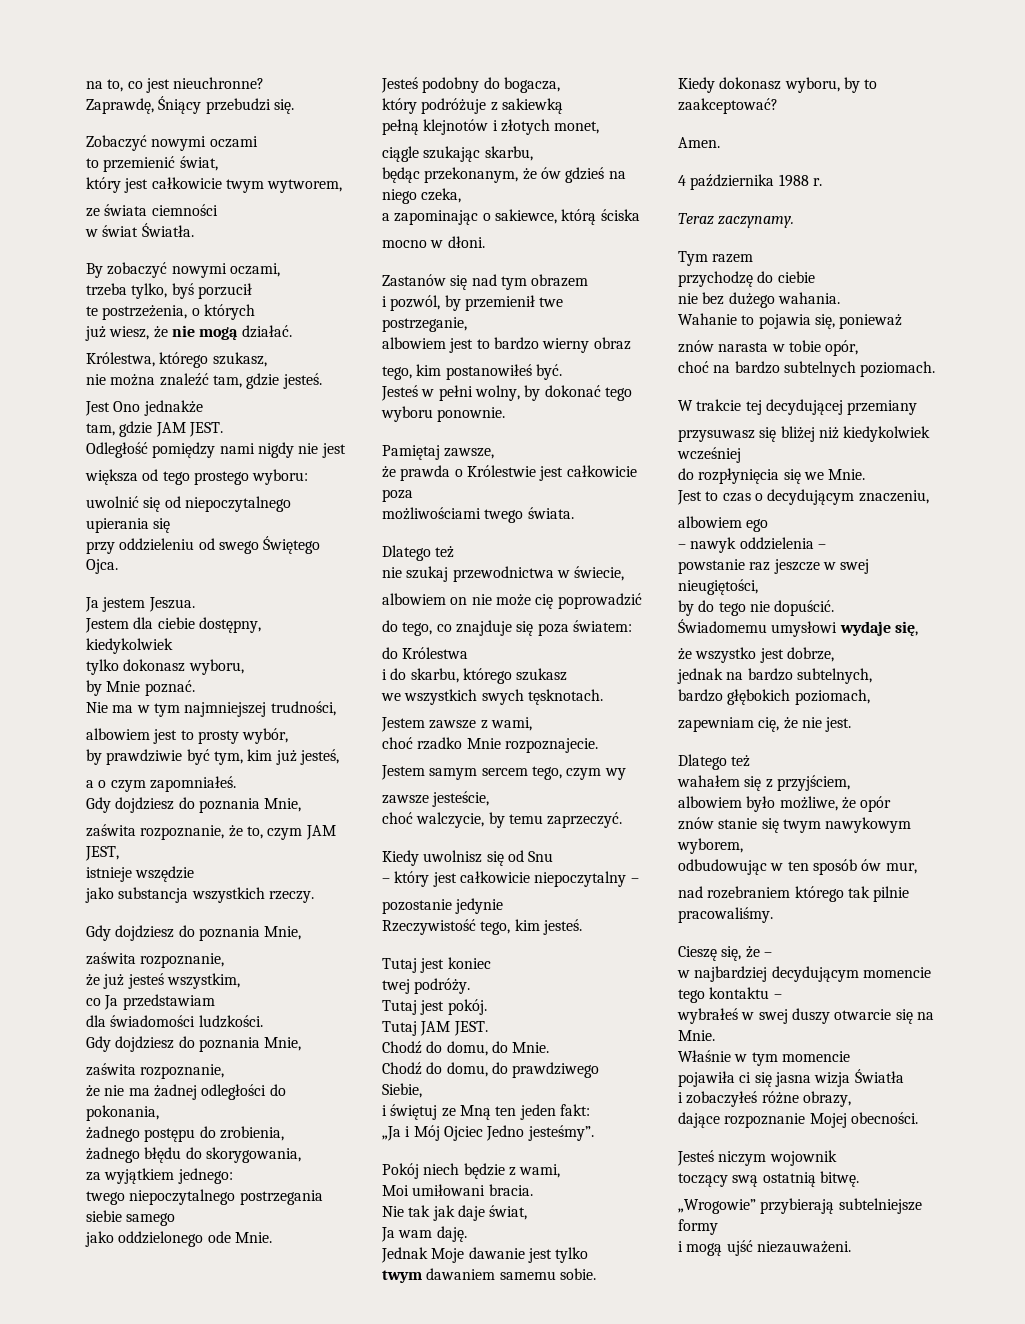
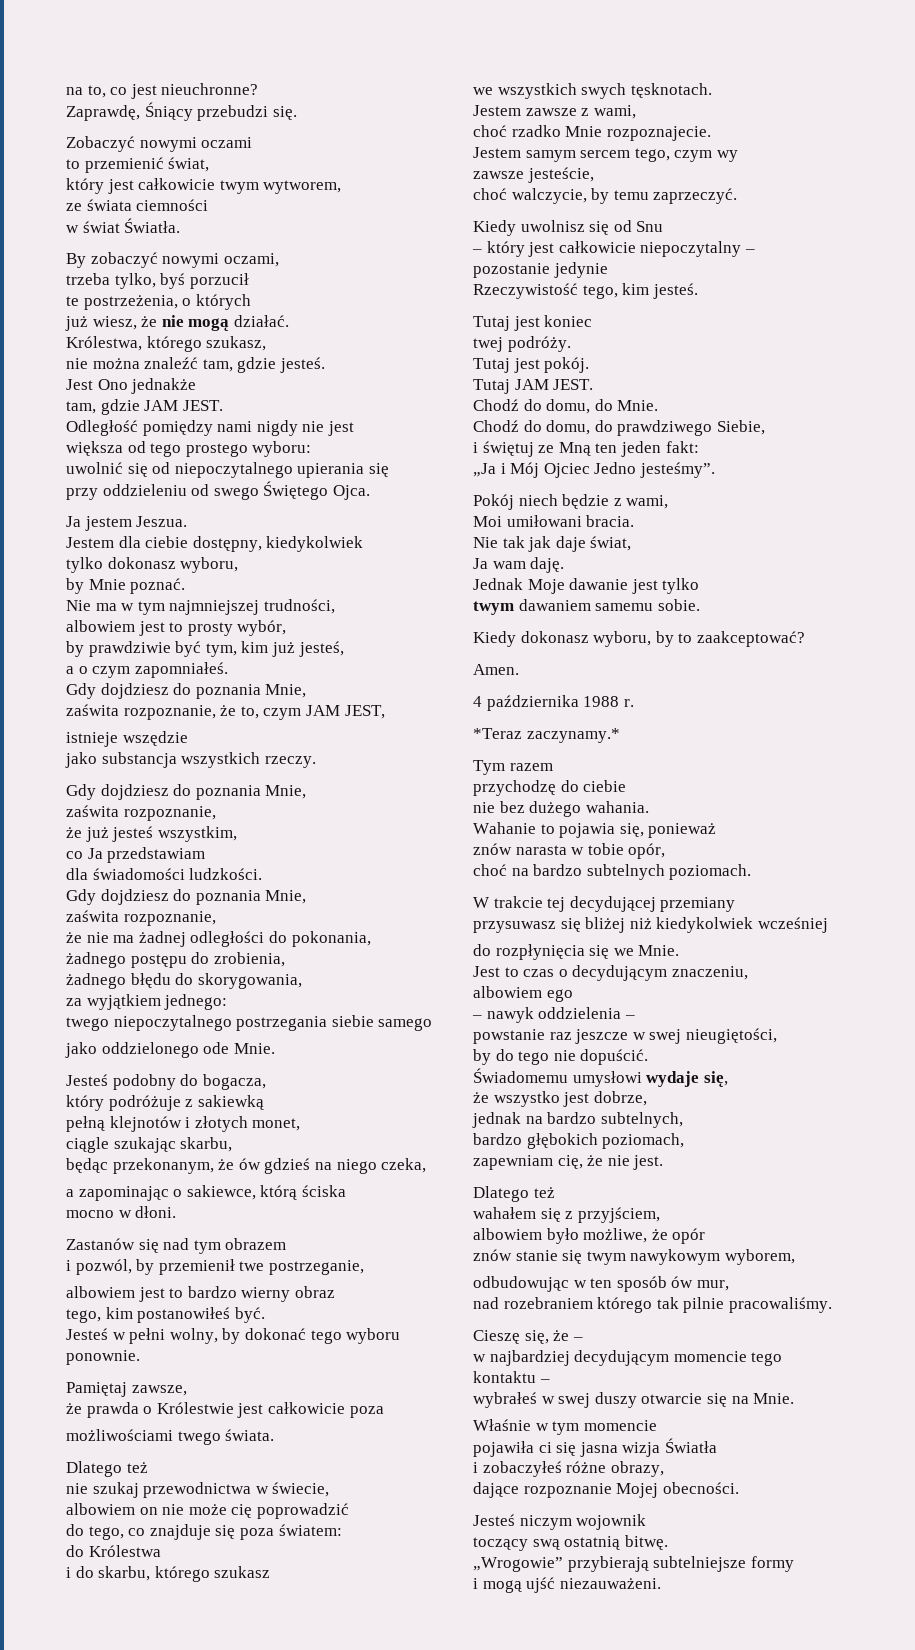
[678,213,795,228] Teraz zaczynamy. -> [473,728,620,743] *Teraz zaczynamy.*

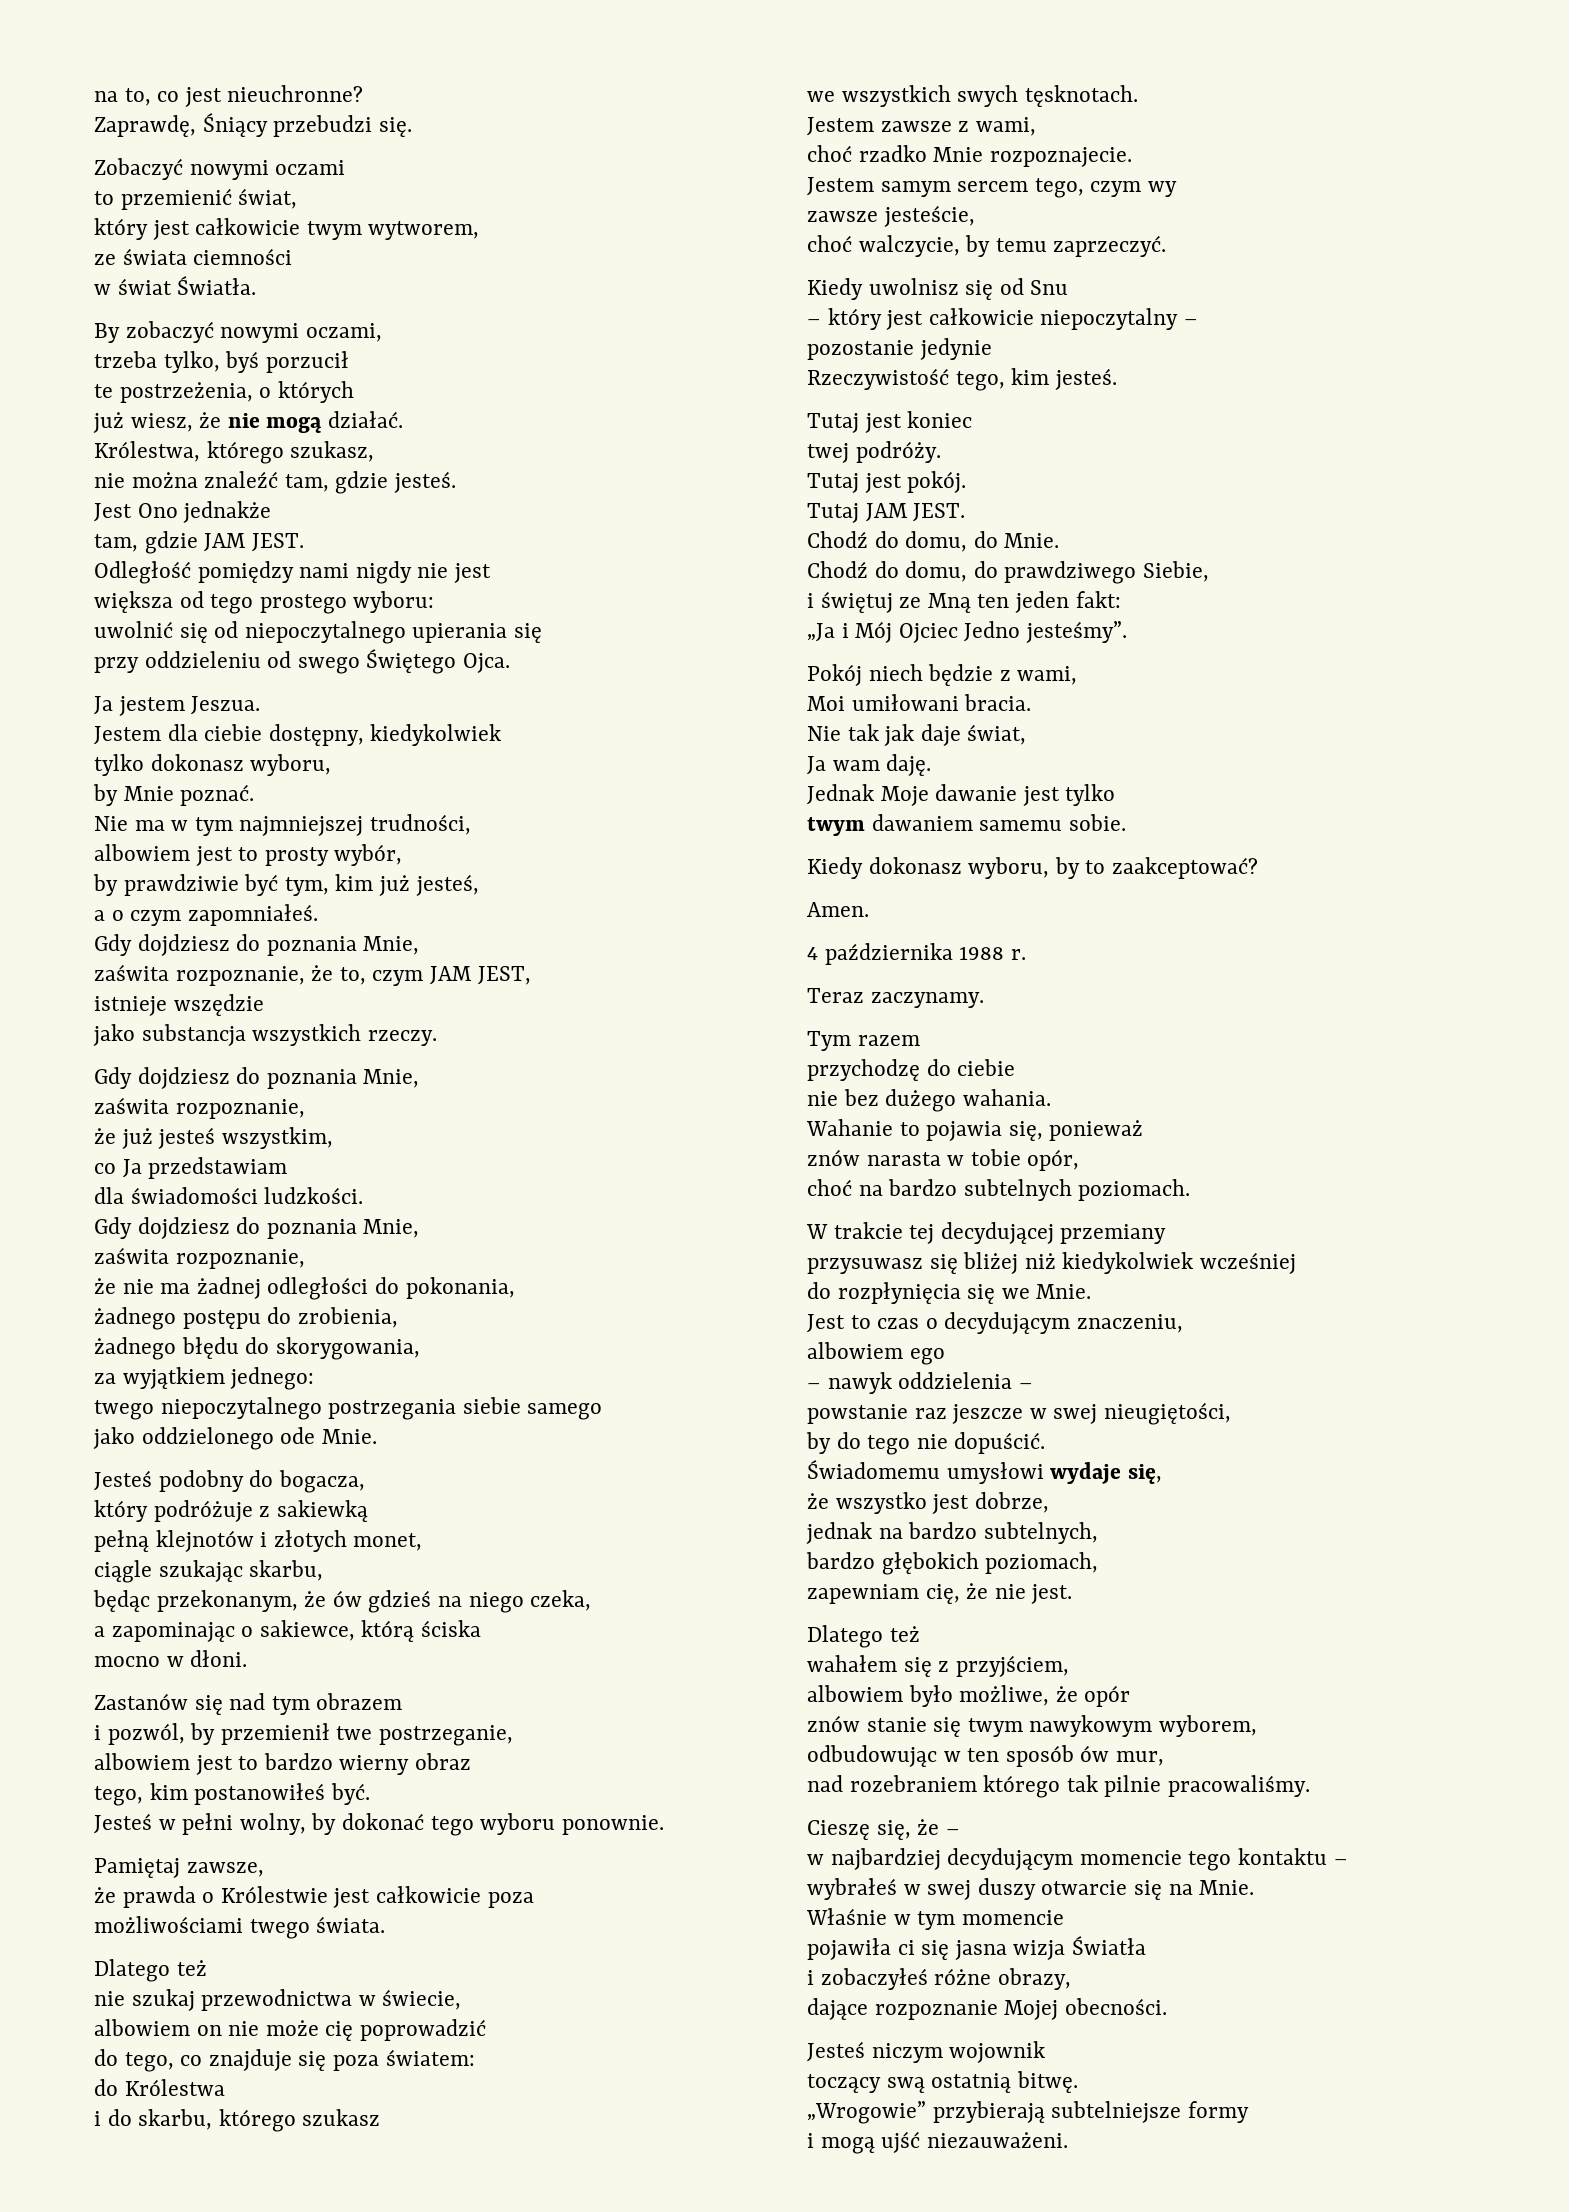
[473,728,620,743] *Teraz zaczynamy.* -> [807,988,984,1008] Teraz zaczynamy.

